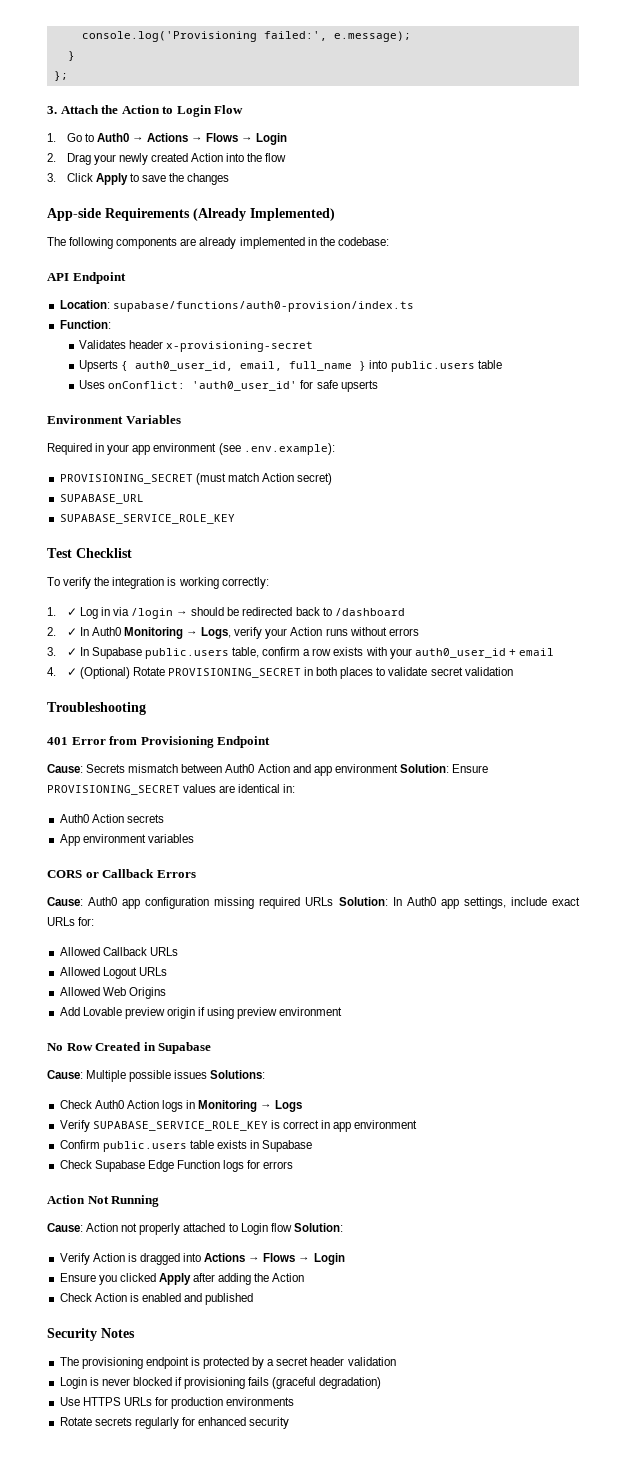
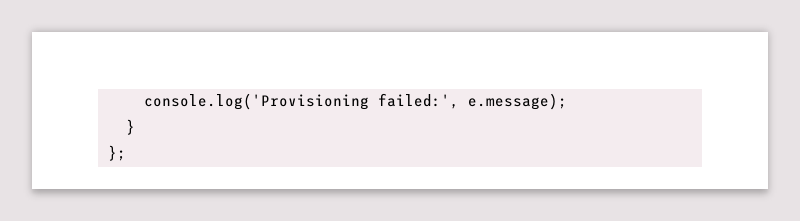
[47,105,244,117] [47,133,288,145] [47,153,287,165] [47,173,230,185] [47,208,335,221] [47,237,389,249] [47,272,126,284] [59,300,414,312] [59,320,111,329] [79,340,314,352] [79,360,502,372] [79,380,378,392] [47,415,181,424] [47,443,335,455] [59,473,333,485] [59,494,144,504] [59,514,235,524] [47,548,132,558] [47,577,269,589] [47,607,405,619] [47,627,419,639] [47,647,554,659] [47,667,513,679] [47,702,146,715] [47,736,271,748] [47,764,489,776] [47,784,296,795] [59,814,164,823] [59,834,194,846] [47,869,196,878] [47,897,581,909] [47,917,95,926] [59,947,178,956] [59,967,167,979] [59,987,166,999] [59,1007,343,1019] [47,1042,212,1054] [47,1070,266,1082] [59,1100,303,1112] [59,1120,418,1132] [59,1140,313,1152] [59,1160,294,1172] [47,1195,160,1207] [47,1223,343,1235] [59,1253,345,1265] [59,1273,305,1285] [59,1293,254,1305] [47,1328,135,1341] [59,1357,396,1369] [59,1377,382,1389] [59,1397,295,1409] [59,1417,290,1429] // 3. Attach the Action to Login Flow // 1. Go to Auth0 → Actions → Flows → Login // 2. Drag your newly created Action into the flow // 3. Click Apply to save the changes // App-side Requirements (Already Implemented) // The following components are already implemented in the codebase: // API Endpoint // Location: supabase/functions/auth0-provision/index.ts // Function: // Validates header x-provisioning-secret // Upserts { auth0_user_id, email, full_name } into public.users table // Uses onConflict: 'auth0_user_id' for safe upserts // Environment Variables // Required in your app environment (see .env.example): // PROVISIONING_SECRET (must match Action secret) // SUPABASE_URL // SUPABASE_SERVICE_ROLE_KEY // Test Checklist // To verify the integration is working correctly: // 1. ✓ Log in via /login → should be redirected back to /dashboard // 2. ✓ In Auth0 Monitoring → Logs, verify your Action runs without errors // 3. ✓ In Supabase public.users table, confirm a row exists with your auth0_user_id + email // 4. ✓ (Optional) Rotate PROVISIONING_SECRET in both places to validate secret validation // Troubleshooting // 401 Error from Provisioning Endpoint // Cause: Secrets mismatch between Auth0 Action and app environment Solution: Ensure PROVISIONING_SECRET values are identical in: // Auth0 Action secrets // App environment variables // CORS or Callback Errors // Cause: Auth0 app configuration missing required URLs Solution: In Auth0 app settings, include exact URLs for: // Allowed Callback URLs // Allowed Logout URLs // Allowed Web Origins // Add Lovable preview origin if using preview environment // No Row Created in Supabase // Cause: Multiple possible issues Solutions: // Check Auth0 Action logs in Monitoring → Logs // Verify SUPABASE_SERVICE_ROLE_KEY is correct in app environment // Confirm public.users table exists in Supabase // Check Supabase Edge Function logs for errors // Action Not Running // Cause: Action not properly attached to Login flow Solution: // Verify Action is dragged into Actions → Flows → Login // Ensure you clicked Apply after adding the Action // Check Action is enabled and published // Security Notes // The provisioning endpoint is protected by a secret header validation // Login is never blocked if provisioning fails (graceful degradation) // Use HTTPS URLs for production environments // Rotate secrets regularly for enhanced security -> (126, 153) none

